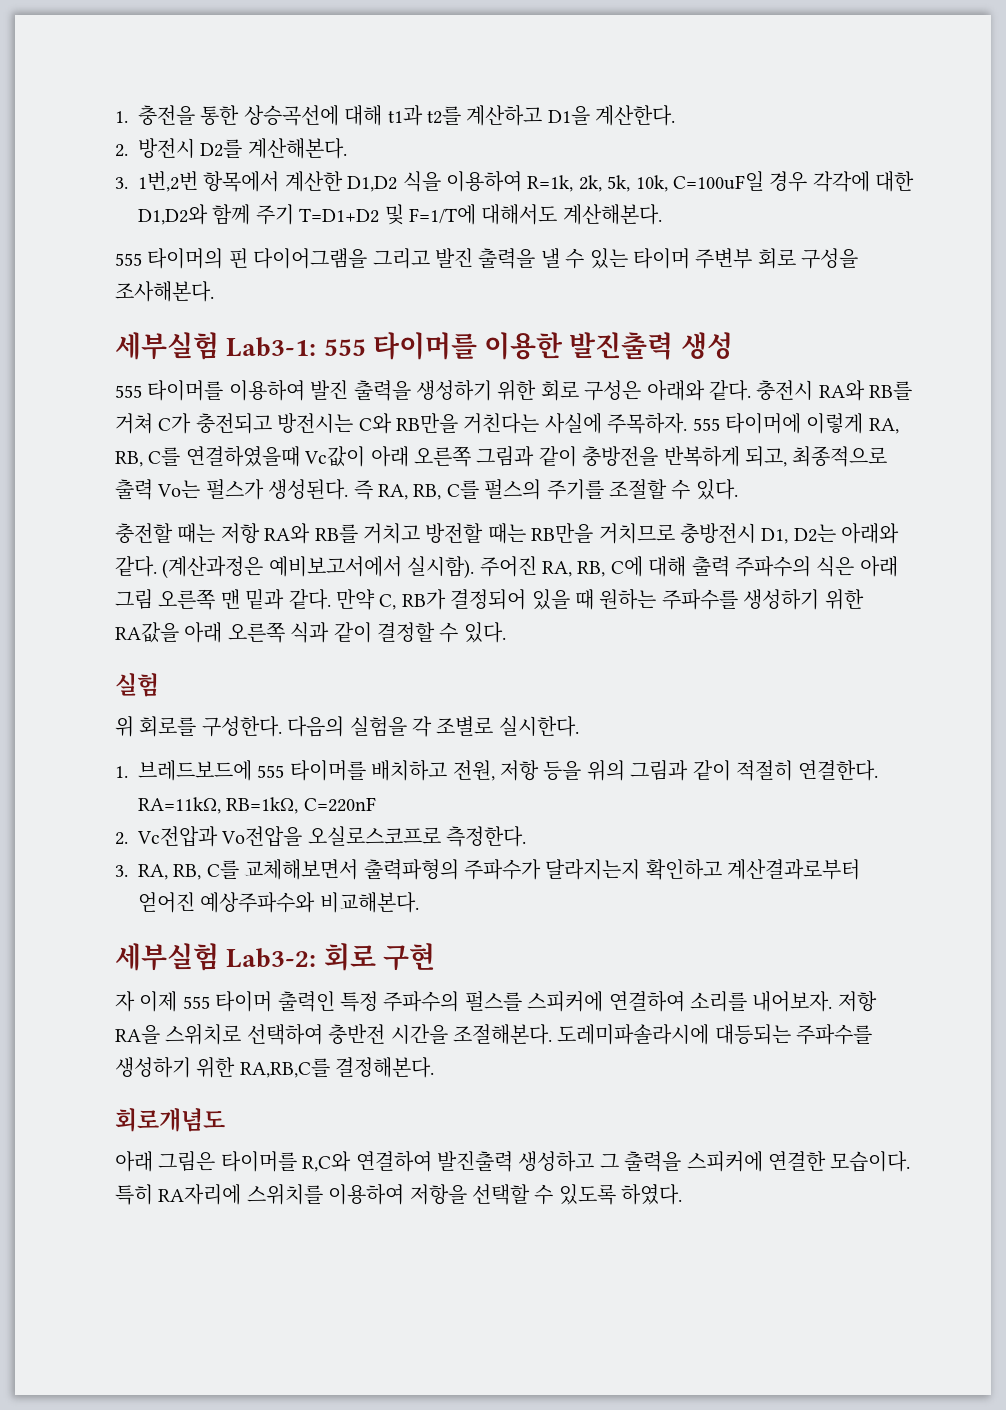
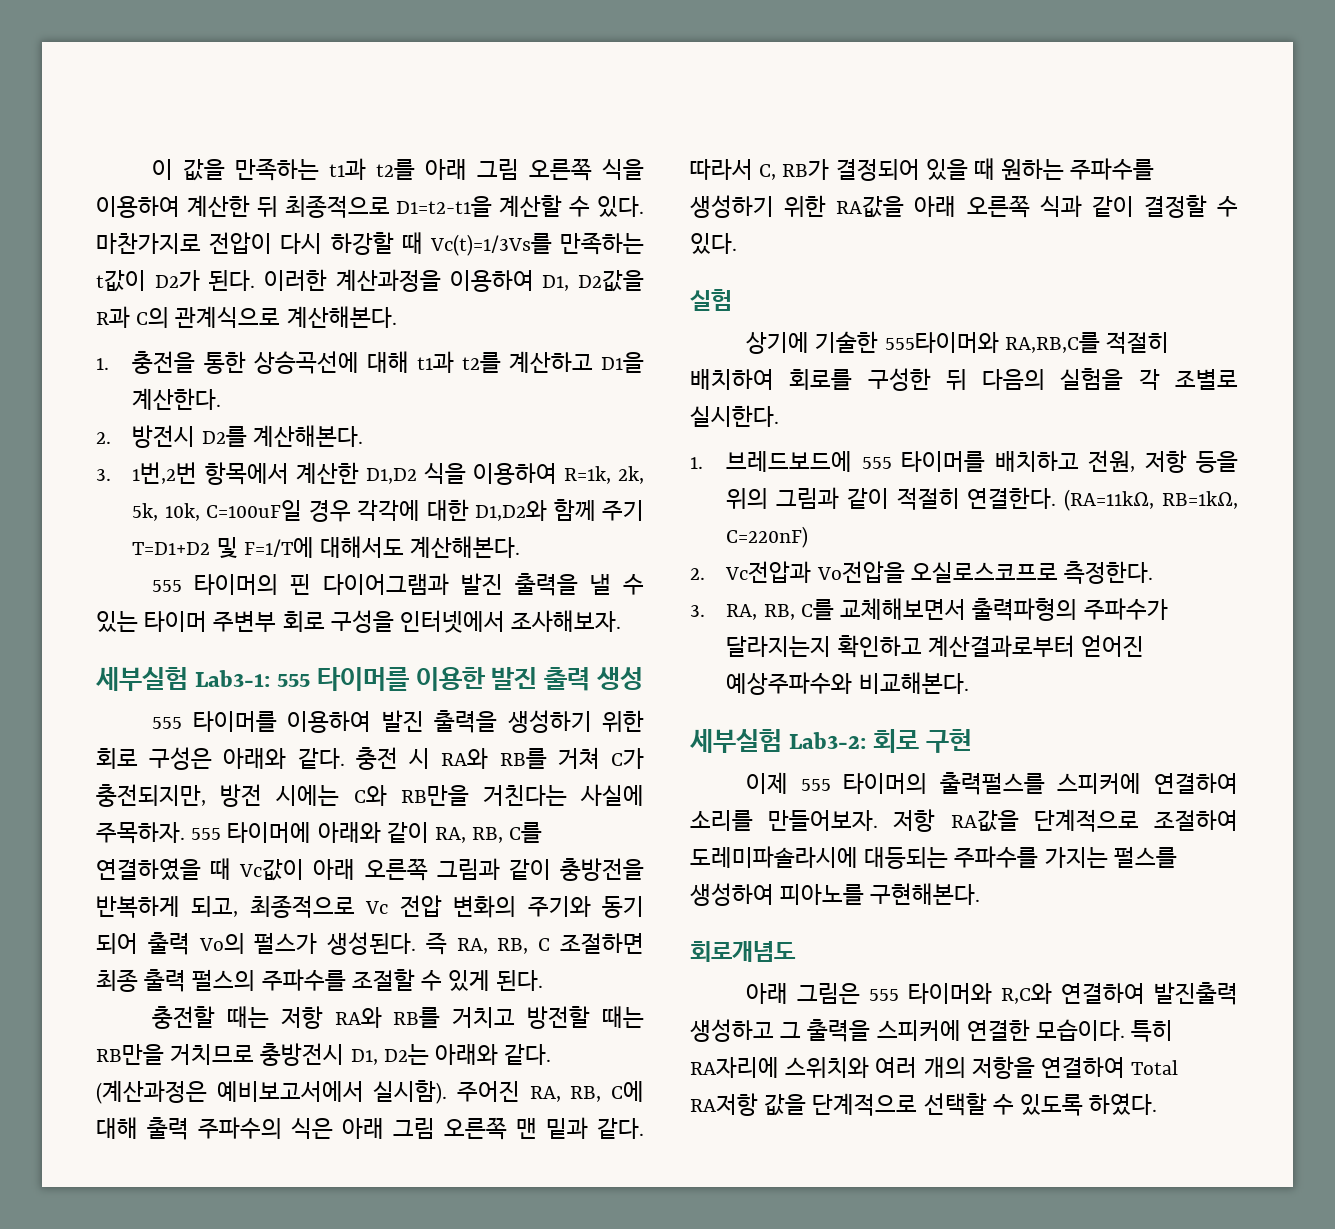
(115, 117) none -> [152,158,645,181] [96,195,644,218] [96,232,644,256] [96,269,644,292] [96,306,397,328] 이 값을 만족하는 t1과 t2를 아래 그림 오른쪽 식을 이용하여 계산한 뒤 최종적으로 D1=t2-t1을 계산할 수 있다. 마찬가지로 전압이 다시 하강할 때 Vc(t)=1/3Vs를 만족하는 t값이 D2가 된다. 이러한 계산과정을 이용하여 D1, D2값을 R과 C의 관계식으로 계산해본다. //
[253,248,430,269] 다이어그램을 그리고 -> [323,573,450,595] 다이어그램과
[115,281,214,302] 조사해본다. -> [400,610,622,633] 인터넷에서 조사해보자.
[569,332,674,360] 발진출력 -> [491,667,591,691] 발진 출력
[756,380,814,401] 충전시 -> [355,747,431,770] 충전 시
[195,413,354,434] 충전되고 방전시는 -> [96,784,340,807] 충전되지만, 방전 시에는
[806,413,899,434] [115,446,300,467] 이렇게 RA, RB, C를 연결하였을때 -> [317,822,543,843] [96,858,232,880] 아래와 같이 RA, RB, C를 연결하였을 때
[115,479,201,500] 출력 Vo는 -> [365,895,645,918] [96,932,245,955] Vc 전압 변화의 주기와 동기 되어 출력 Vo의
[446,479,738,500] C를 펄스의 주기를 조절할 수 있다. -> [538,933,644,954] [96,969,544,992] C 조절하면 최종 출력 펄스의 주파수를 조절할 수 있게 된다.
[336,589,375,610] 만약 -> [690,159,753,180] 따라서
[115,716,282,737] 위 회로를 구성한다. -> [746,331,1169,354] [690,368,967,391] 상기에 기술한 555타이머와 RA,RB,C를 적절히 배치하여 회로를 구성한 뒤
[138,797,376,814] RA=11kΩ, RB=1kΩ, C=220nF -> [1064,489,1238,511] [726,526,809,548] (RA=11kΩ, RB=1kΩ, C=220nF)
[115,991,135,1012] 자 -> (972, 741) none
[215,991,877,1012] [115,1024,873,1045] [115,1057,435,1078] 타이머 출력인 특정 주파수의 펄스를 스피커에 연결하여 소리를 내어보자. 저항 RA을 스위치로 선택하여 충반전 시간을 조절해본다. 도레미파솔라시에 대등되는 주파수를 생성하기 위한 RA,RB,C를 결정해본다. -> [843,772,1238,795] [690,809,1238,832] [690,846,1177,869] [690,883,981,906] 타이머의 출력펄스를 스피커에 연결하여 소리를 만들어보자. 저항 RA값을 단계적으로 조절하여 도레미파솔라시에 대등되는 주파수를 가지는 펄스를 생성하여 피아노를 구현해본다.
[220,1151,297,1172] 타이머를 -> [869,983,993,1004] 555 타이머와
[246,1184,467,1205] 스위치를 이용하여 저항을 -> [785,1056,1179,1079] [690,1093,918,1116] 스위치와 여러 개의 저항을 연결하여 Total RA저항 값을 단계적으로

